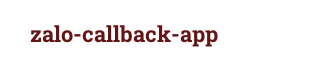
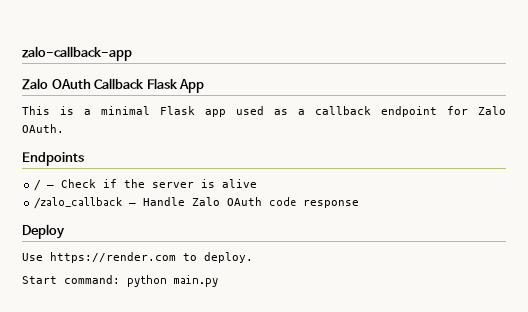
(218, 36) none -> [22,78,205,93] [22,106,506,117] [22,124,64,133] [22,152,84,166] [34,179,258,191] [34,197,360,209] [22,224,65,239] [22,252,253,263] [22,275,218,287] // Zalo OAuth Callback Flask App // This is a minimal Flask app used as a callback endpoint for Zalo OAuth. // Endpoints // / — Check if the server is alive // /zalo_callback — Handle Zalo OAuth code response // Deploy // Use https://render.com to deploy. // Start command: python main.py

